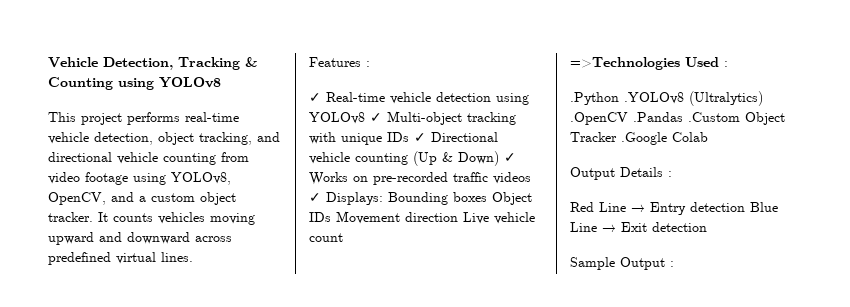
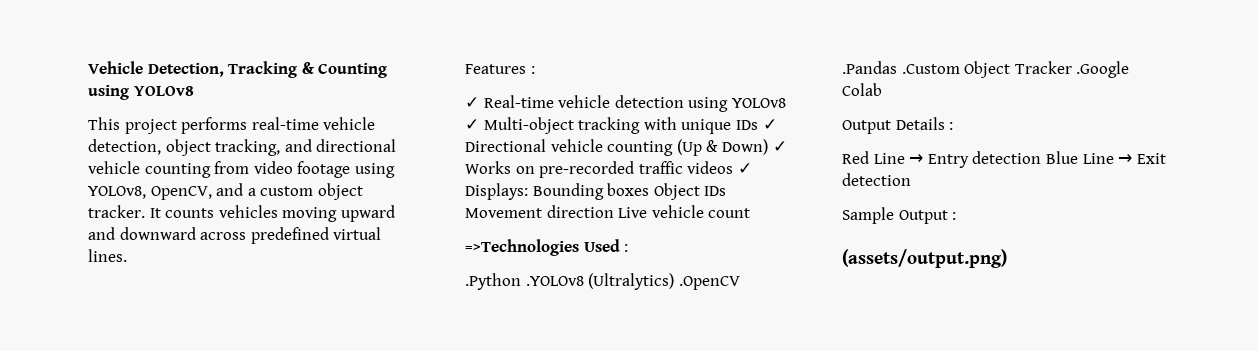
(674, 264) none -> [842,249,1007,268] // (assets/output.png)

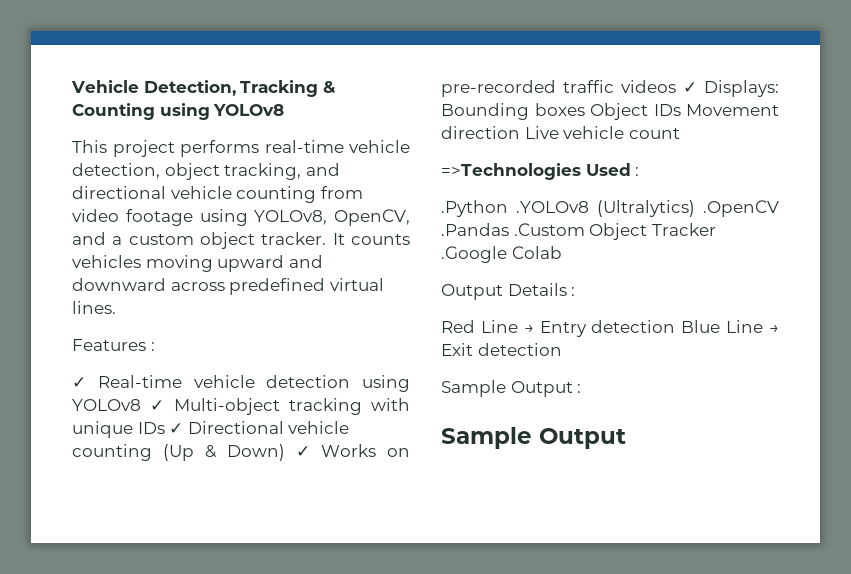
[842,249,1007,268] (assets/output.png) -> [441,427,626,449] Sample Output

